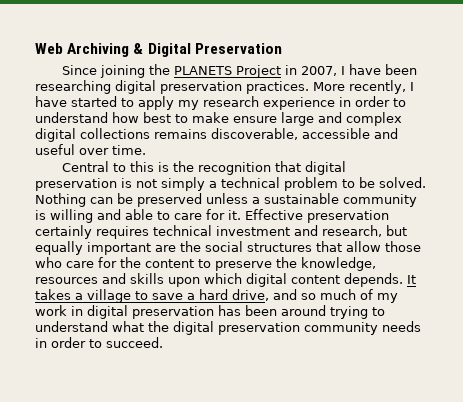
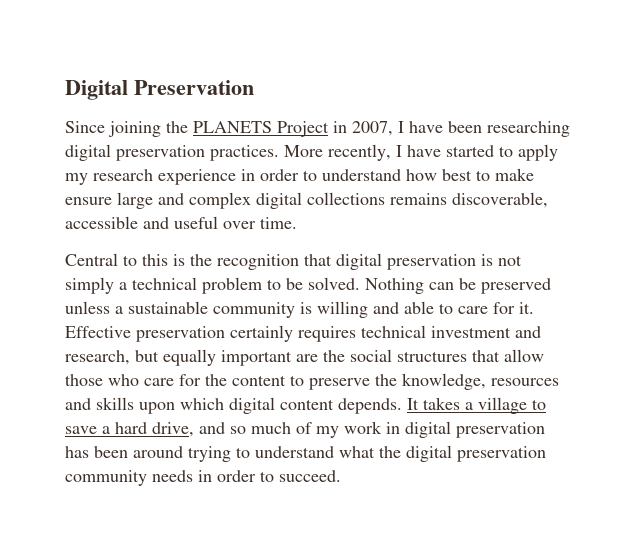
[35,43,144,57] Web Archiving & -> (65, 90) none

